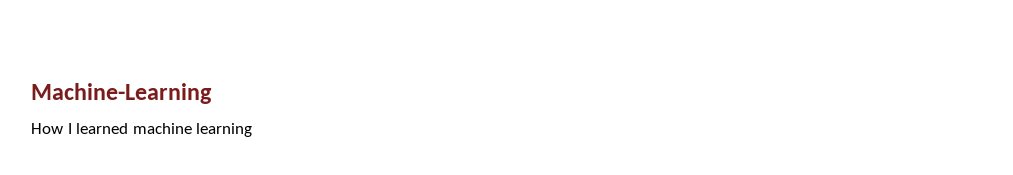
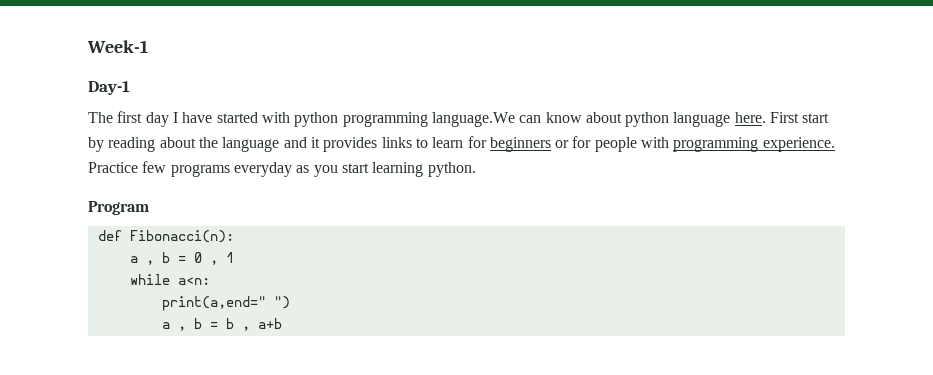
[31,83,212,104] [31,123,253,137] Machine-Learning // How I learned machine learning -> [87,40,148,53] [88,81,130,95] [88,111,830,127] [88,136,835,152] [88,161,476,177] [88,201,149,215] [97,230,234,243] [129,252,234,265] [129,274,210,285] [161,296,290,311] [161,318,282,331] Week-1 // Day-1 // The first day I have started with python programming language.We can know about python language here. First start by reading about the language and it provides links to learn for beginners or for people with programming experience. Practice few programs everyday as you start learning python. // Program // def Fibonacci(n): // a , b = 0 , 1 // while a<n: // print(a,end=" ") // a , b = b , a+b

